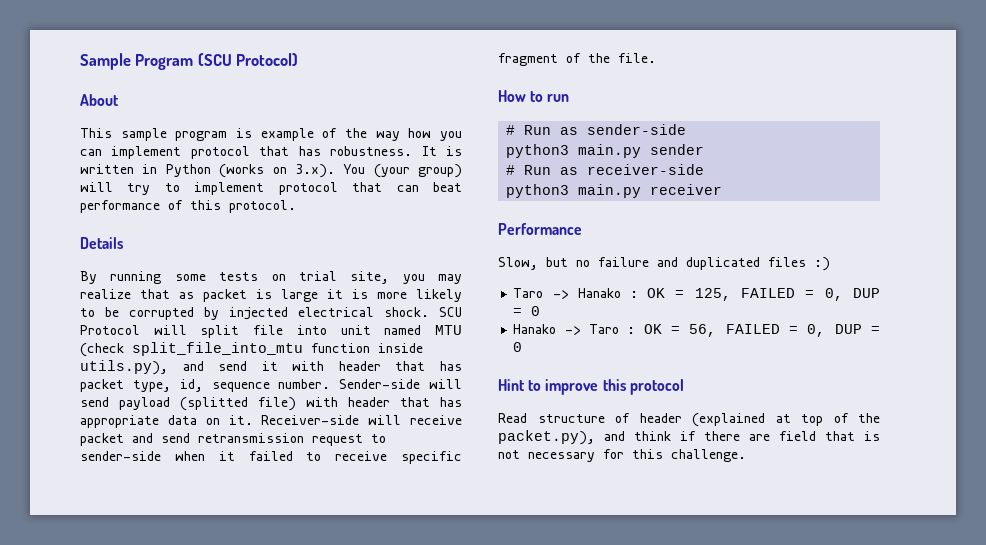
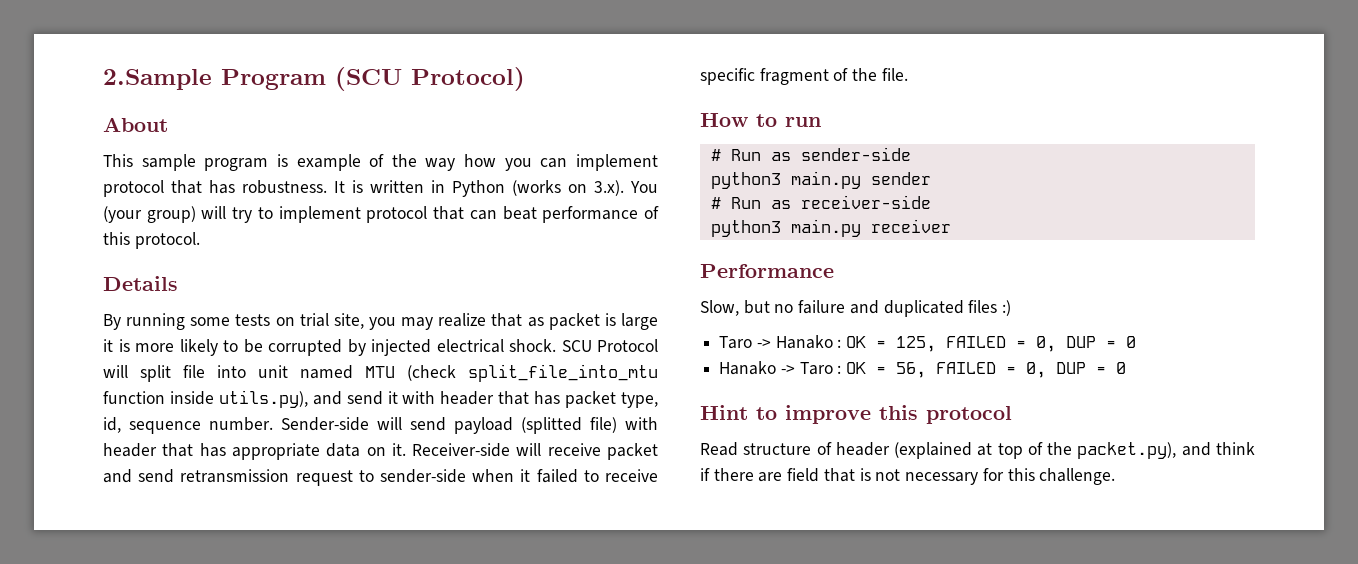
[80,53,131,70] Sample -> [103,69,212,90] 2.Sample

